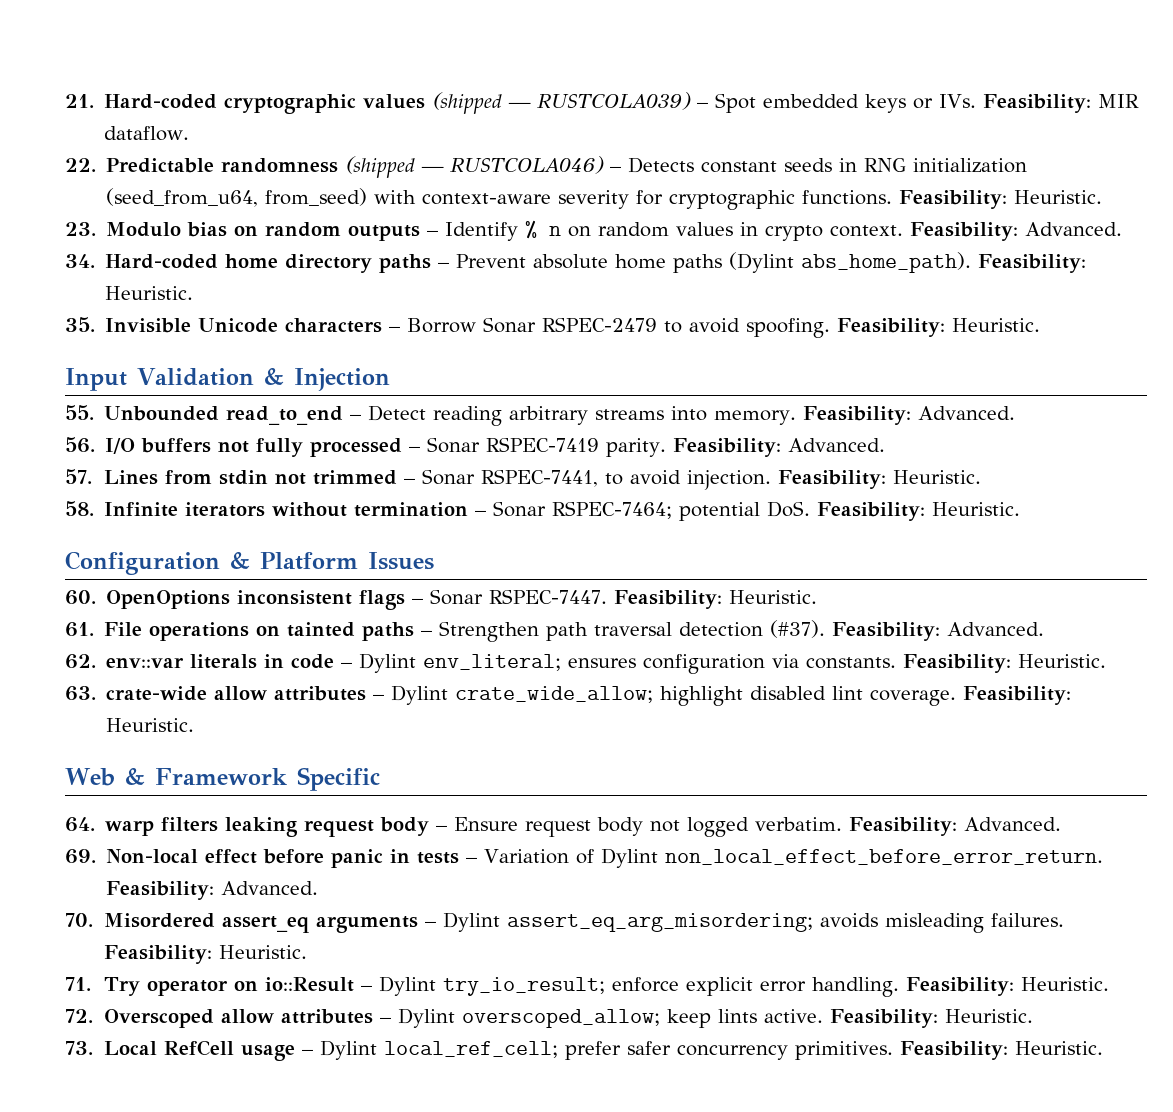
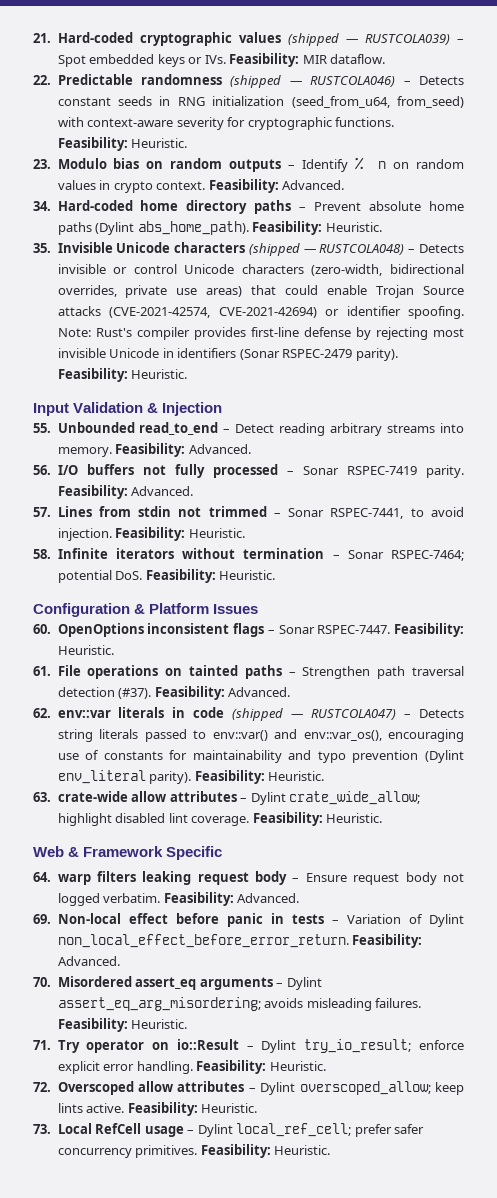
[389,317,831,338] – Borrow Sonar RSPEC-2479 to avoid spoofing. -> [248,243,464,256] [57,264,464,276] [57,285,464,298] [57,306,464,319] [57,327,464,340] [57,348,398,361] (shipped — RUSTCOLA048) – Detects invisible or control Unicode characters (zero-width, bidirectional overrides, private use areas) that could enable Trojan Source attacks (CVE-2021-42574, CVE-2021-42694) or identifier spoofing. Note: Rust's compiler provides first-line defense by rejecting most invisible Unicode in identifiers (Sonar RSPEC-2479 parity).
[341,653,897,674] – Dylint env_literal; ensures configuration via constants. -> [232,708,464,721] [57,729,464,742] [57,750,464,763] [57,770,192,784] (shipped — RUSTCOLA047) – Detects string literals passed to env::var() and env::var_os(), encouraging use of constants for maintainability and typo prevention (Dylint env_literal parity).

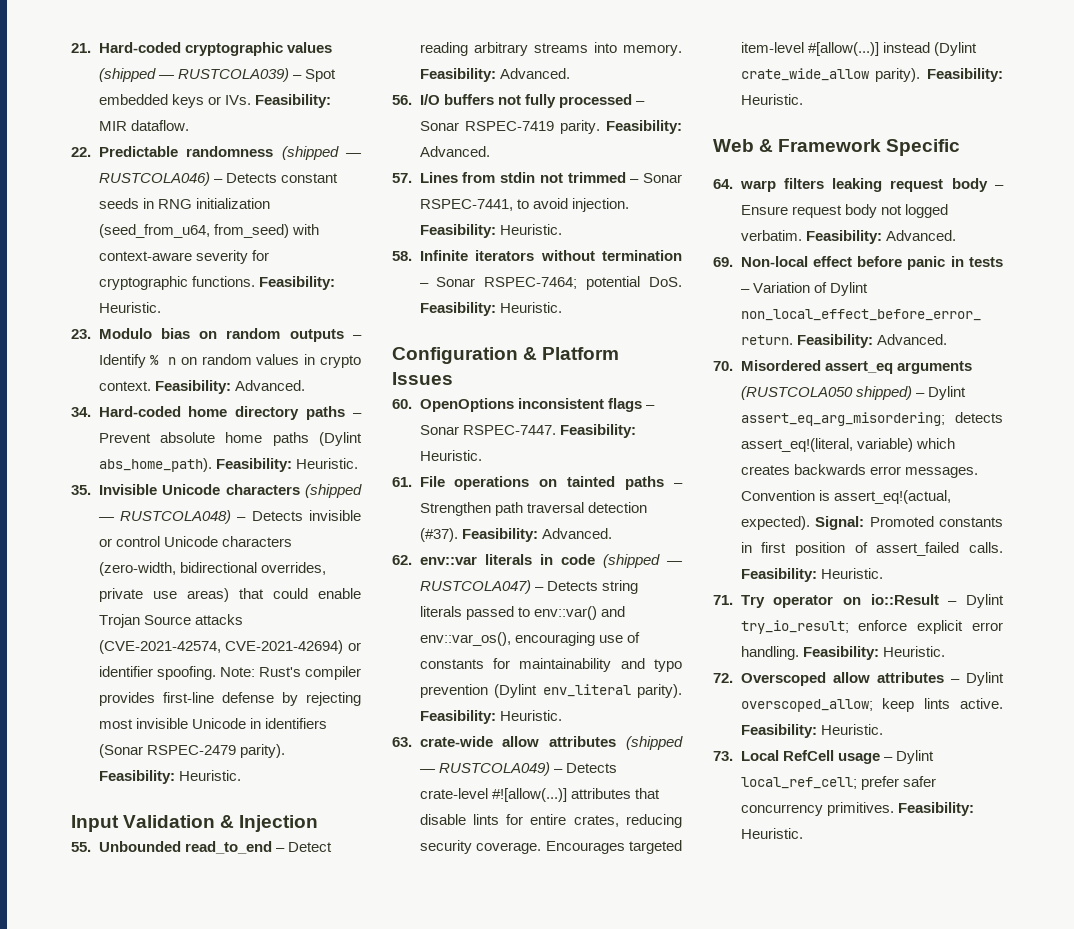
[240,791,421,805] [57,813,250,826] – Dylint crate_wide_allow; highlight disabled lint coverage. -> [626,736,683,750] [418,762,617,776] [419,788,660,802] [419,814,682,828] [419,840,682,854] [740,42,977,56] [740,68,921,82] (shipped — RUSTCOLA049) – Detects crate-level #![allow(...)] attributes that disable lints for entire crates, reducing security coverage. Encourages targeted item-level #[allow(...)] instead (Dylint crate_wide_allow parity).
(273, 983) none -> [740,386,912,400] (RUSTCOLA050 shipped)
[264,998,422,1011] avoids misleading failures. -> [955,412,1003,423] [740,438,955,452] [740,464,978,478] [740,490,951,504] [740,516,1003,530] [740,542,1003,556] detects assert_eq!(literal, variable) which creates backwards error messages. Convention is assert_eq!(actual, expected). Signal: Promoted constants in first position of assert_failed calls.

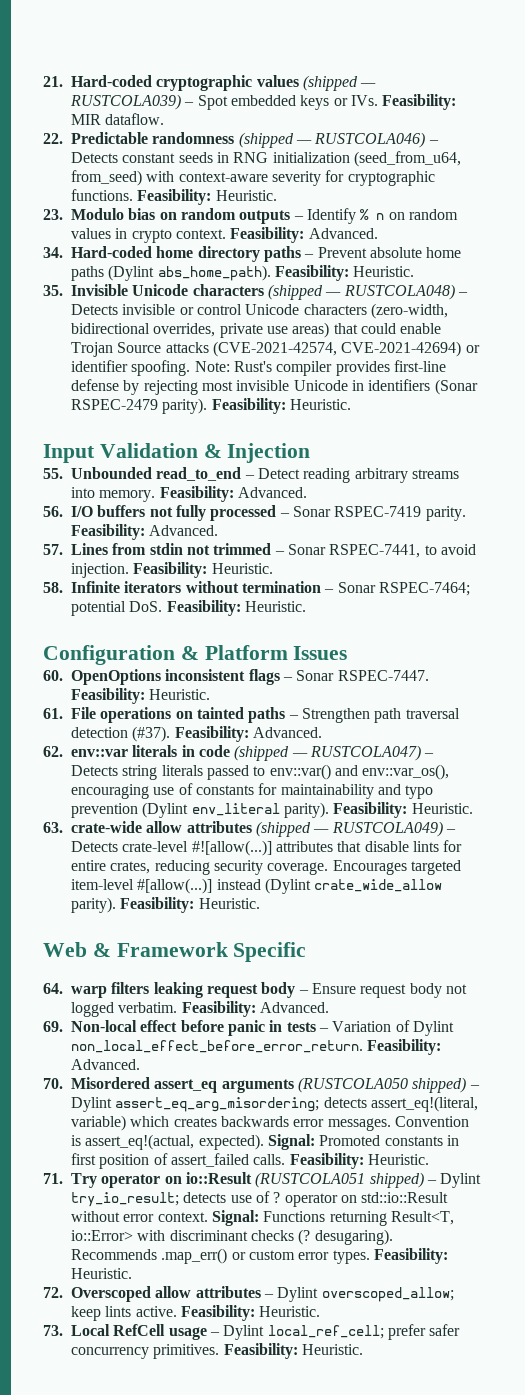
(939, 599) none -> [255,1172,424,1188] (RUSTCOLA051 shipped)
[858,620,1003,634] [740,646,799,660] enforce explicit error handling. -> [183,1191,449,1207] [71,1210,454,1226] [71,1229,393,1245] [71,1248,370,1264] detects use of ? operator on std::io::Result without error context. Signal: Functions returning Result<T, io::Error> with discriminant checks (? desugaring). Recommends .map_err() or custom error types.

